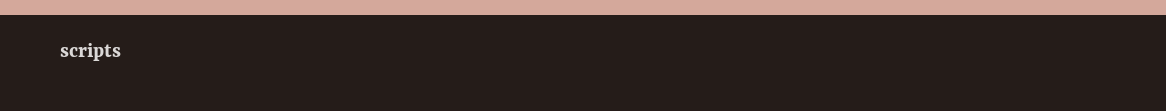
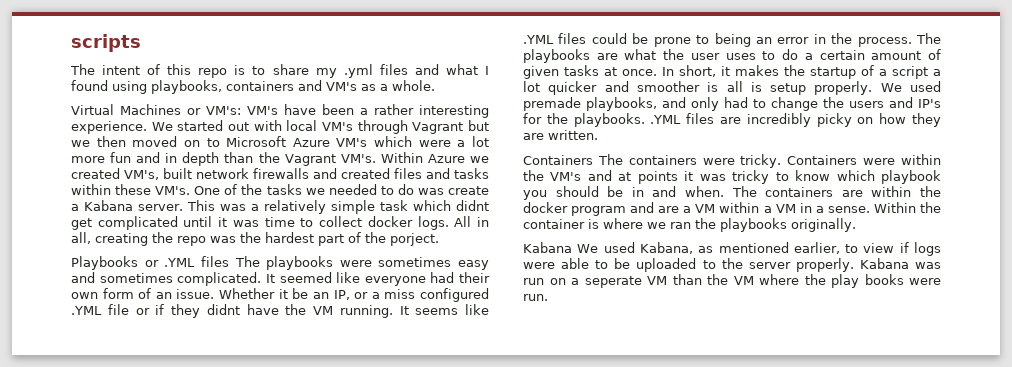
(121, 52) none -> [70,64,490,78] [71,80,435,94] [71,104,489,118] [71,120,490,134] [71,136,489,147] [71,152,489,166] [71,168,489,180] [71,184,489,195] [71,200,489,214] [71,216,489,230] [71,232,439,246] [71,256,489,270] [71,272,490,286] [71,288,490,302] [71,304,489,318] [523,33,941,47] [523,49,941,63] [523,65,941,79] [523,81,941,95] [523,97,941,111] [523,113,941,127] [523,130,598,140] [523,154,941,168] [523,170,941,184] [523,186,941,200] [523,202,941,216] [523,218,856,232] [523,242,941,256] [523,258,941,272] [523,274,941,288] [523,294,548,301] // The intent of this repo is to share my .yml files and what I found using playbooks, containers and VM's as a whole. // Virtual Machines or VM's: VM's have been a rather interesting experience. We started out with local VM's through Vagrant but we then moved on to Microsoft Azure VM's which were a lot more fun and in depth than the Vagrant VM's. Within Azure we created VM's, built network firewalls and created files and tasks within these VM's. One of the tasks we needed to do was create a Kabana server. This was a relatively simple task which didnt get complicated until it was time to collect docker logs. All in all, creating the repo was the hardest part of the porject. // Playbooks or .YML files The playbooks were sometimes easy and sometimes complicated. It seemed like everyone had their own form of an issue. Whether it be an IP, or a miss configured .YML file or if they didnt have the VM running. It seems like .YML files could be prone to being an error in the process. The playbooks are what the user uses to do a certain amount of given tasks at once. In short, it makes the startup of a script a lot quicker and smoother is all is setup properly. We used premade playbooks, and only had to change the users and IP's for the playbooks. .YML files are incredibly picky on how they are written. // Containers The containers were tricky. Containers were within the VM's and at points it was tricky to know which playbook you should be in and when. The containers are within the docker program and are a VM within a VM in a sense. Within the container is where we ran the playbooks originally. // Kabana We used Kabana, as mentioned earlier, to view if logs were able to be uploaded to the server properly. Kabana was run on a seperate VM than the VM where the play books were run.

